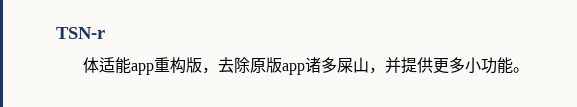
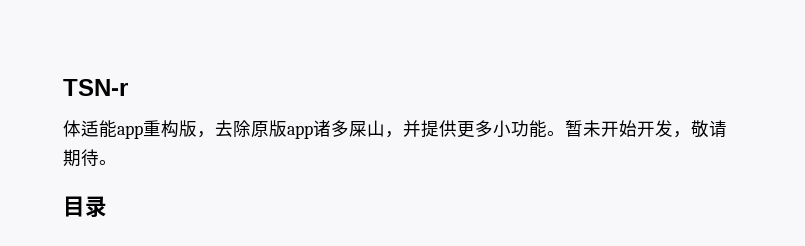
(530, 70) none -> [565,120,727,138] [63,149,117,167] [63,196,107,218] 暂未开始开发，敬请期待。 // 目录

